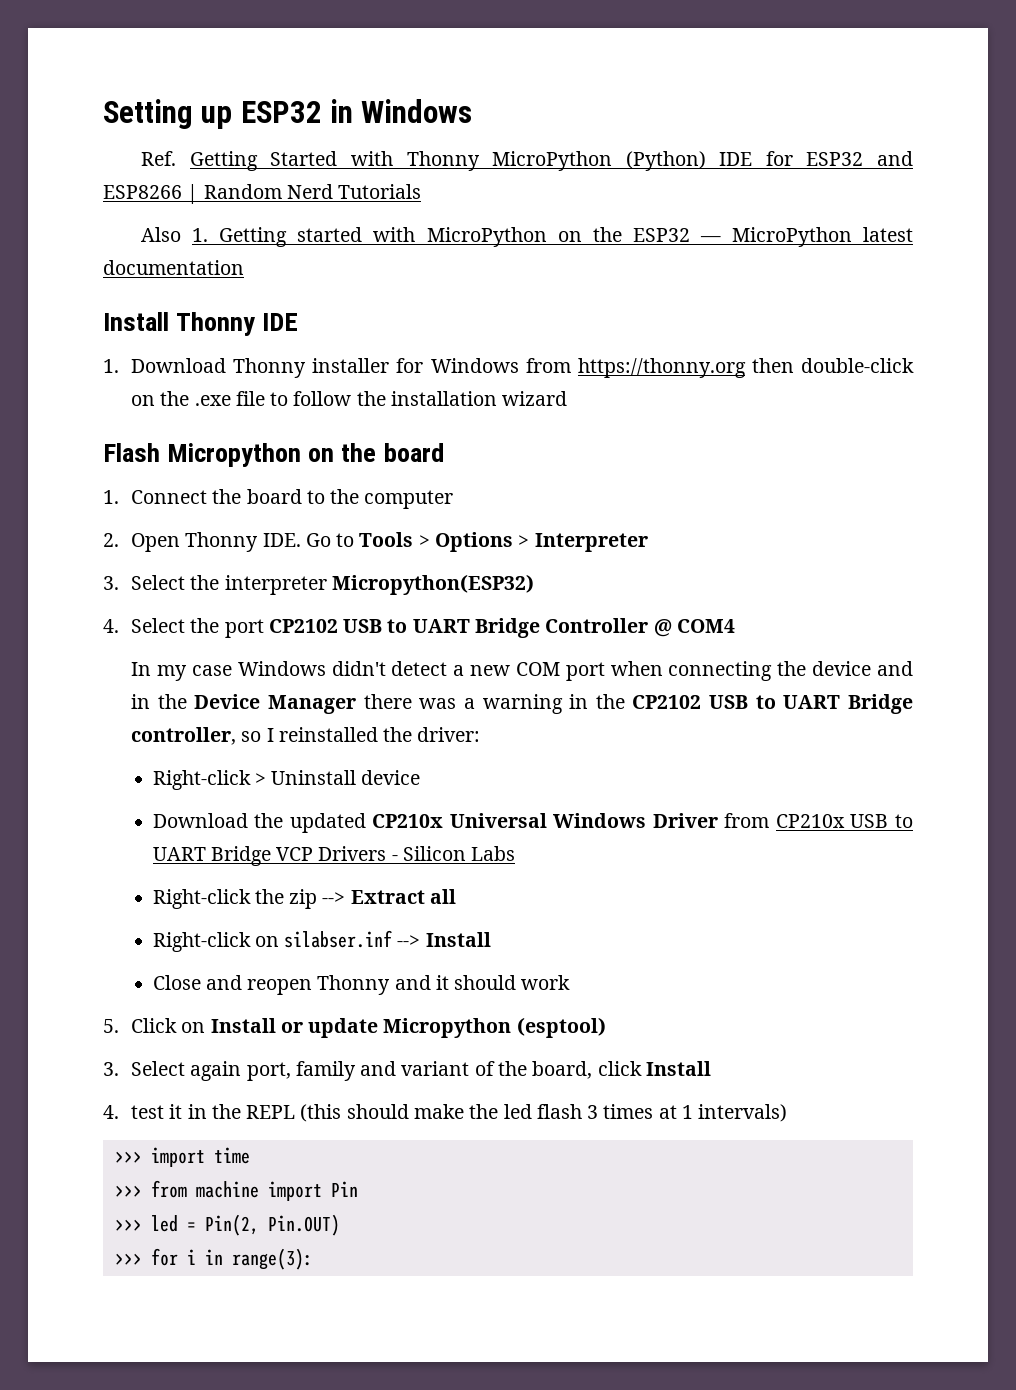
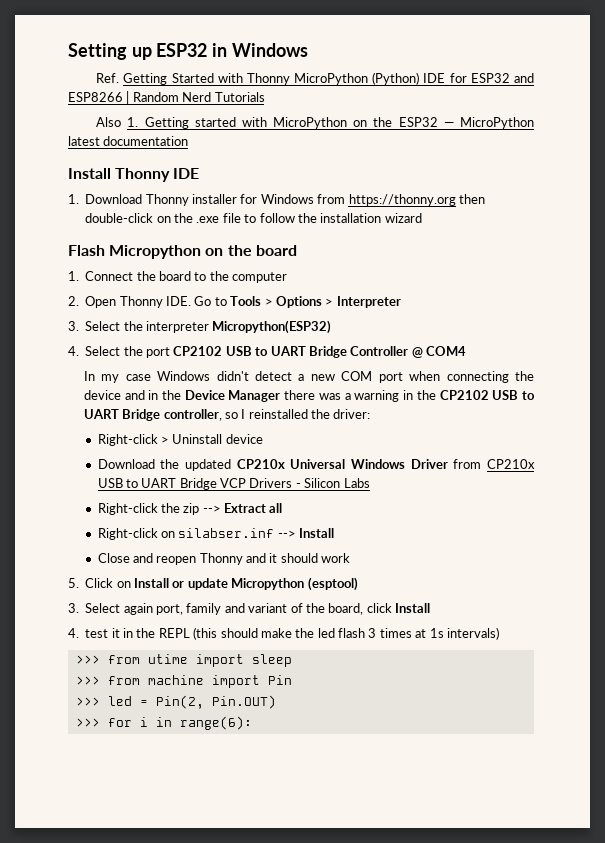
[681,1105,693,1119] 1 -> [429,628,444,638] 1s
[150,1147,250,1167] import time -> [107,654,292,667] from utime import sleep
[231,1248,313,1270] range(3): -> [179,716,252,730] range(6):

